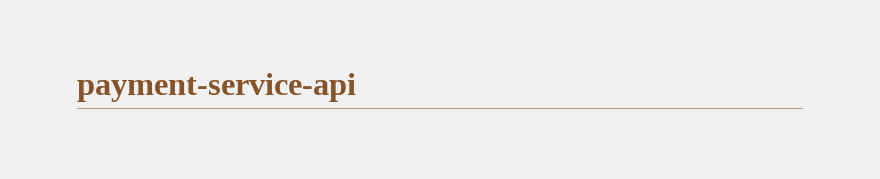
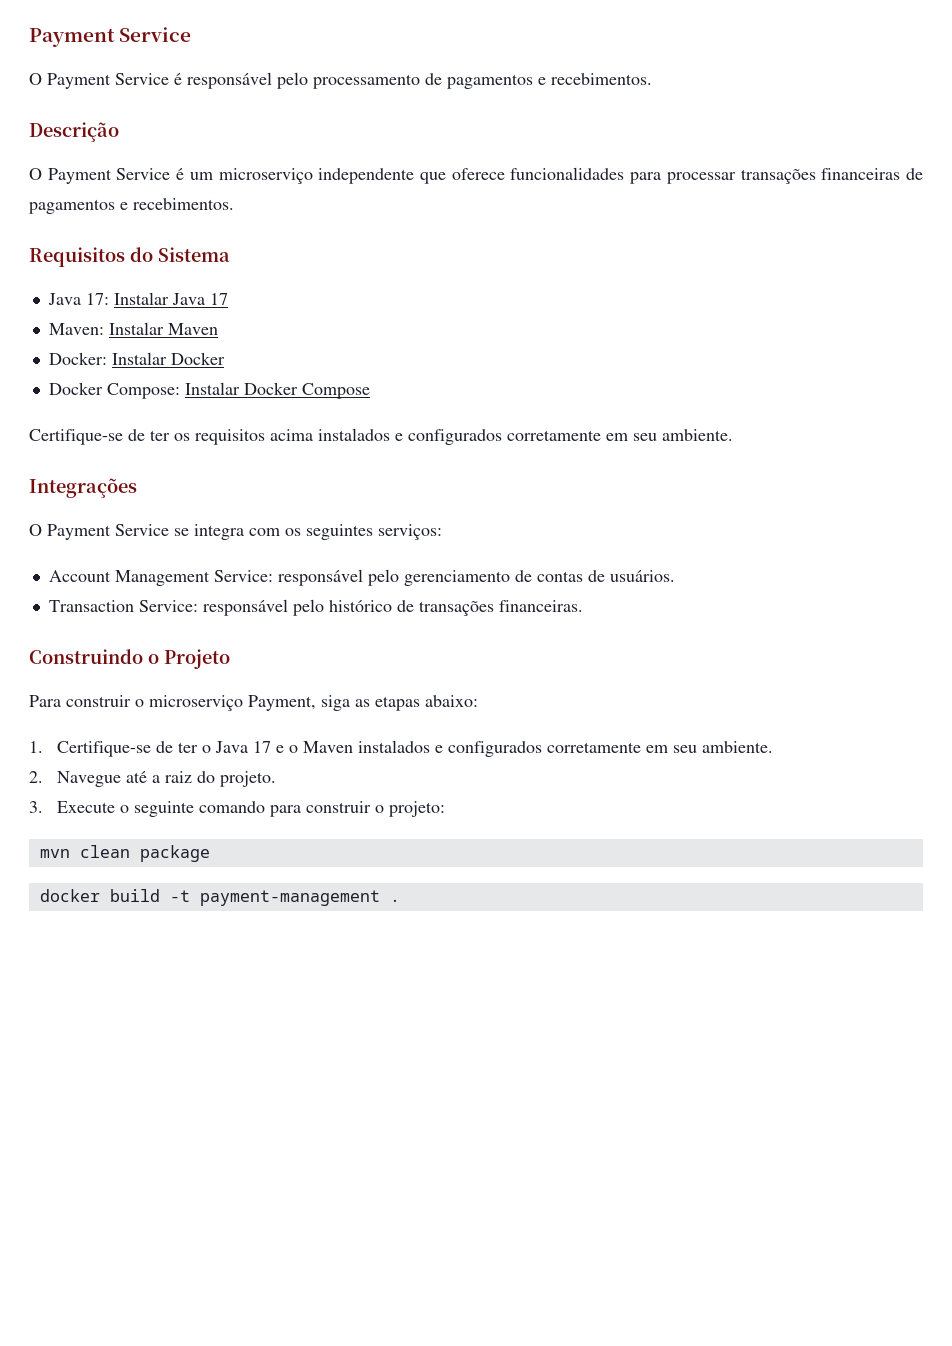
[77,73,356,102] payment-service-api -> [29,27,192,47] [29,72,652,89] [29,122,119,142] [29,167,923,184] [29,198,234,214] [29,247,230,267] [47,292,228,305] [48,322,218,335] [48,352,225,365] [48,382,370,399] [29,428,733,445] [29,478,137,498] [29,524,442,540] [48,569,675,586] [48,599,583,616] [29,649,230,669] [29,695,478,711] [29,740,773,757] [29,771,276,787] [29,801,445,817] [39,845,210,862] [39,889,400,906] Payment Service // O Payment Service é responsável pelo processamento de pagamentos e recebimentos. // Descrição // O Payment Service é um microserviço independente que oferece funcionalidades para processar transações financeiras de pagamentos e recebimentos. // Requisitos do Sistema // Java 17: Instalar Java 17 // Maven: Instalar Maven // Docker: Instalar Docker // Docker Compose: Instalar Docker Compose // Certifique-se de ter os requisitos acima instalados e configurados corretamente em seu ambiente. // Integrações // O Payment Service se integra com os seguintes serviços: // Account Management Service: responsável pelo gerenciamento de contas de usuários. // Transaction Service: responsável pelo histórico de transações financeiras. // Construindo o Projeto // Para construir o microserviço Payment, siga as etapas abaixo: // 1. Certifique-se de ter o Java 17 e o Maven instalados e configurados corretamente em seu ambiente. // 2. Navegue até a raiz do projeto. // 3. Execute o seguinte comando para construir o projeto: // mvn clean package // docker build -t payment-management .

